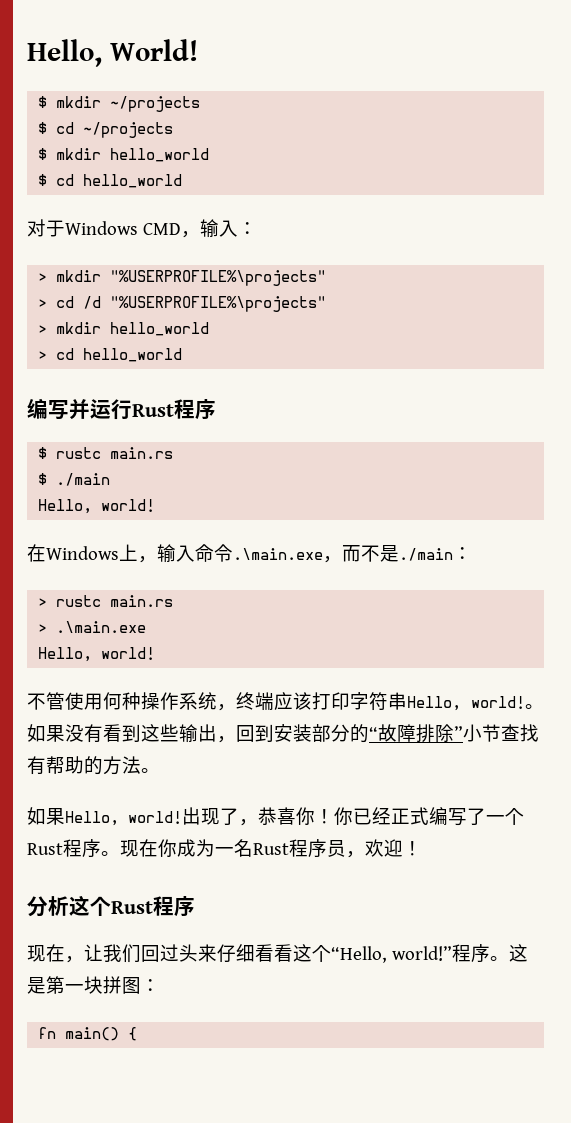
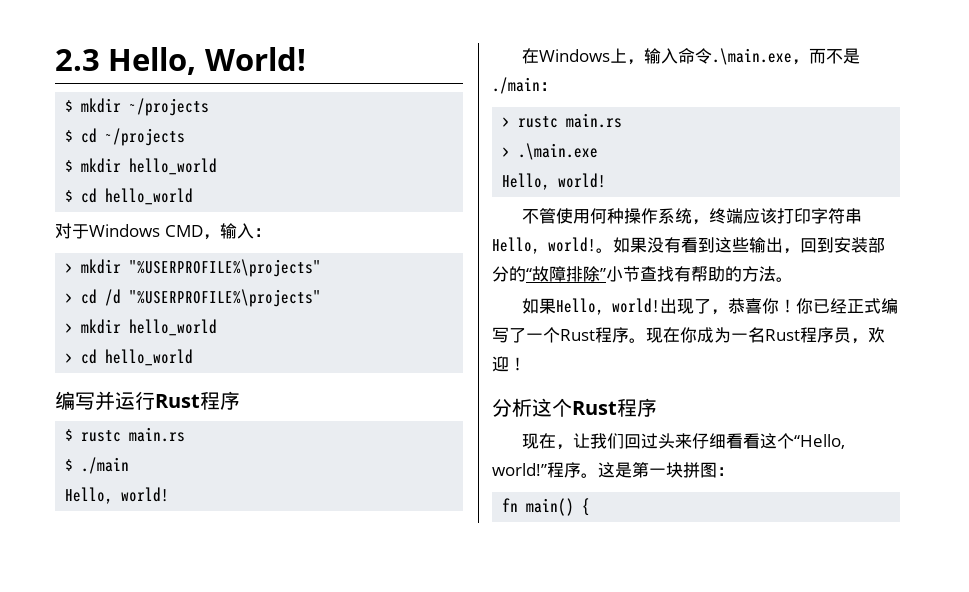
(27, 53) none -> [55,49,100,71] 2.3

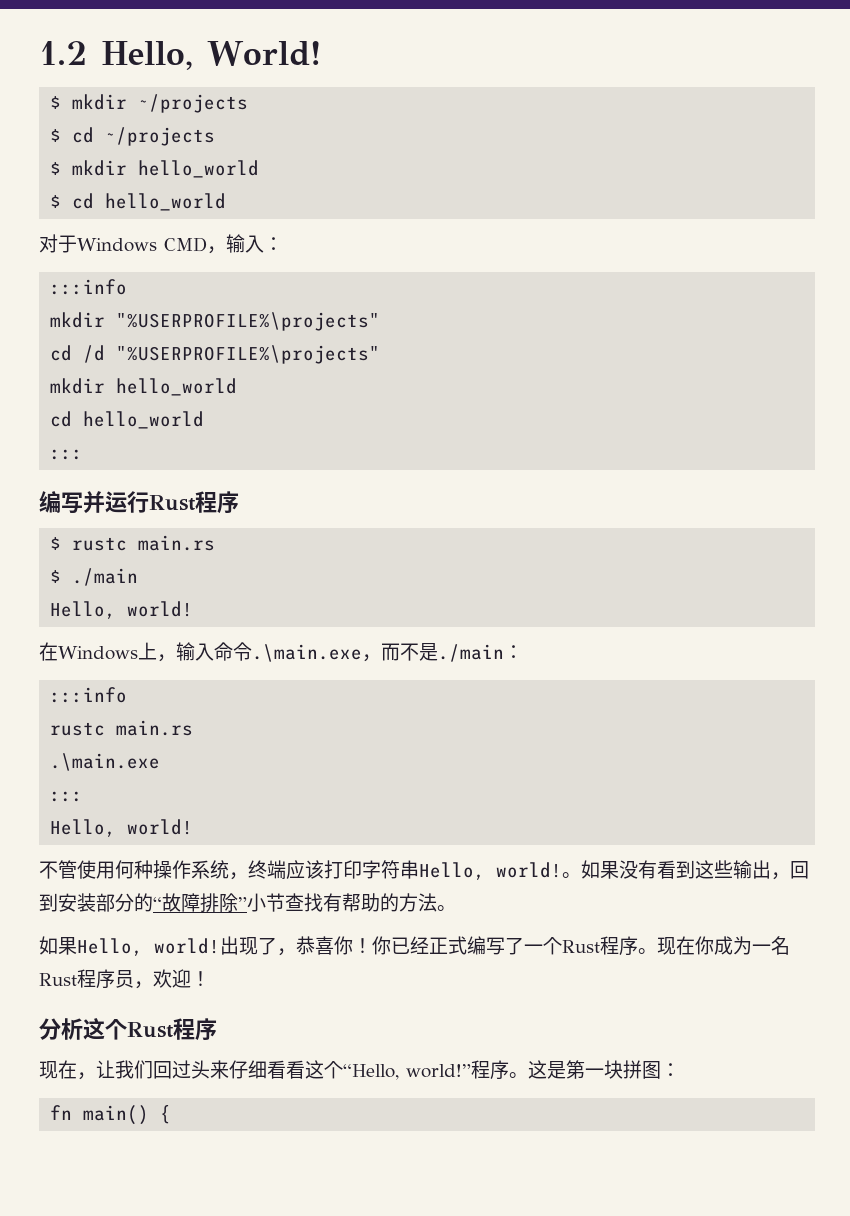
[55,49,100,71] 2.3 -> [39,41,87,65] 1.2
[65,263,74,273] > -> [50,279,128,295] :::info //
[65,293,74,303] > -> (381, 321) none
[65,319,218,336] [65,349,194,366] > mkdir hello_world // > cd hello_world -> [50,378,238,396] [50,411,205,429] [50,449,84,460] mkdir hello_world // cd hello_world // :::
[502,113,623,128] [502,143,599,160] > rustc main.rs // > .\main.exe -> [50,687,128,703] [50,720,194,736] [50,753,161,771] [50,791,84,802] :::info // rustc main.rs // .\main.exe // :::

